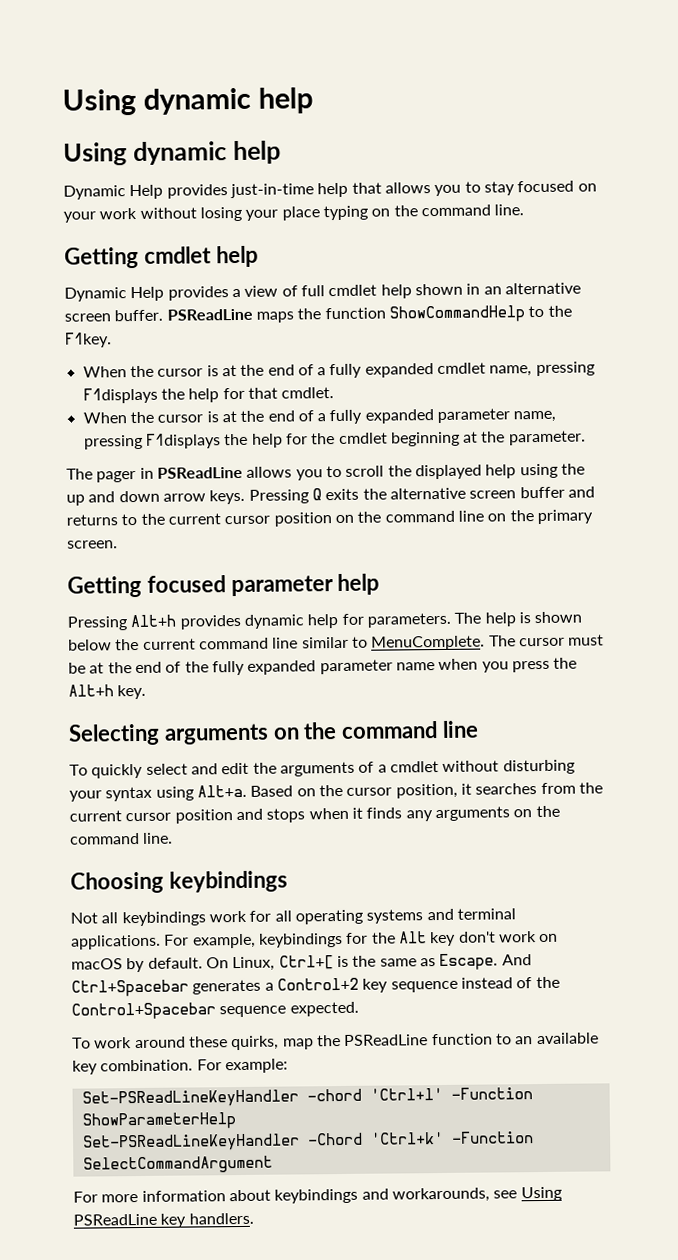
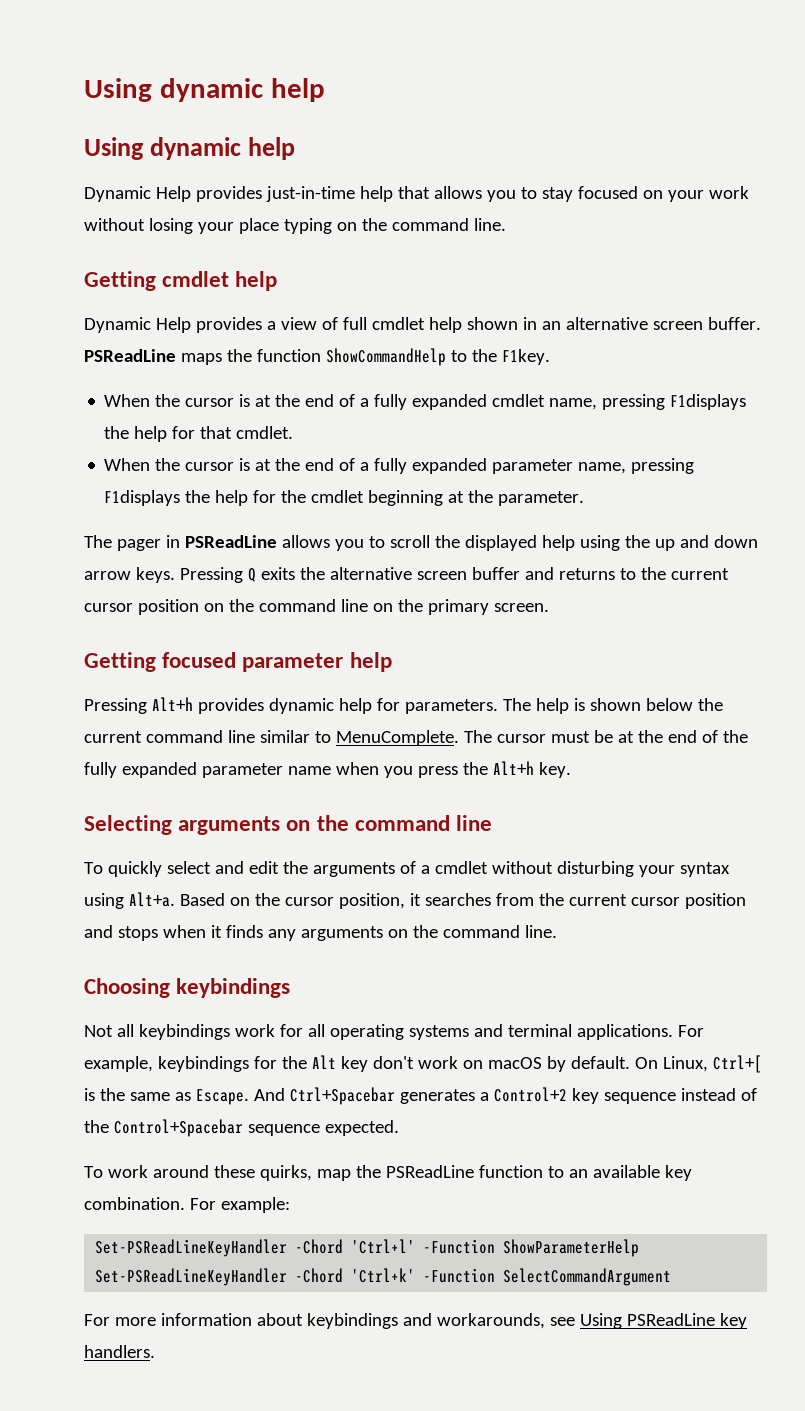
[306,1088,362,1102] -chord -> [295,1239,344,1254] -Chord

